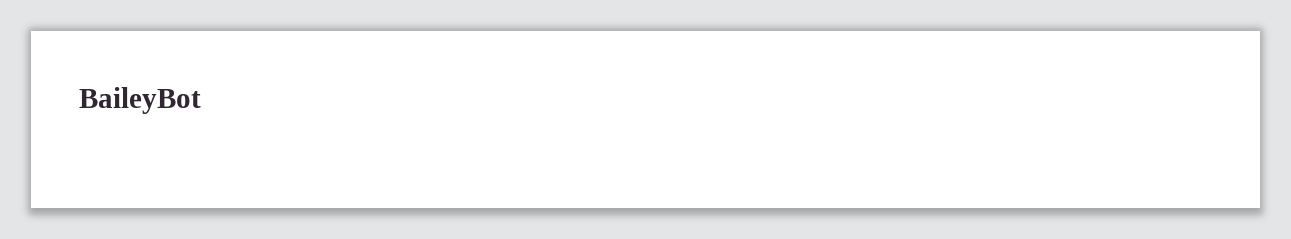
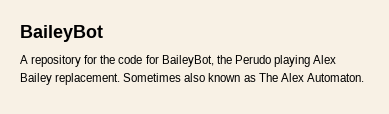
(201, 100) none -> [20,55,337,67] [20,73,364,85] // A repository for the code for BaileyBot, the Perudo playing Alex Bailey replacement. Sometimes also known as The Alex Automaton.

